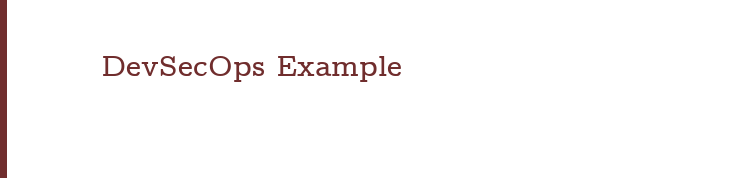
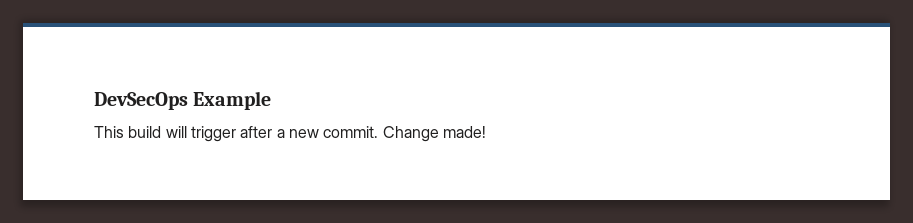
(402, 69) none -> [94,126,486,142] // This build will trigger after a new commit. Change made!

